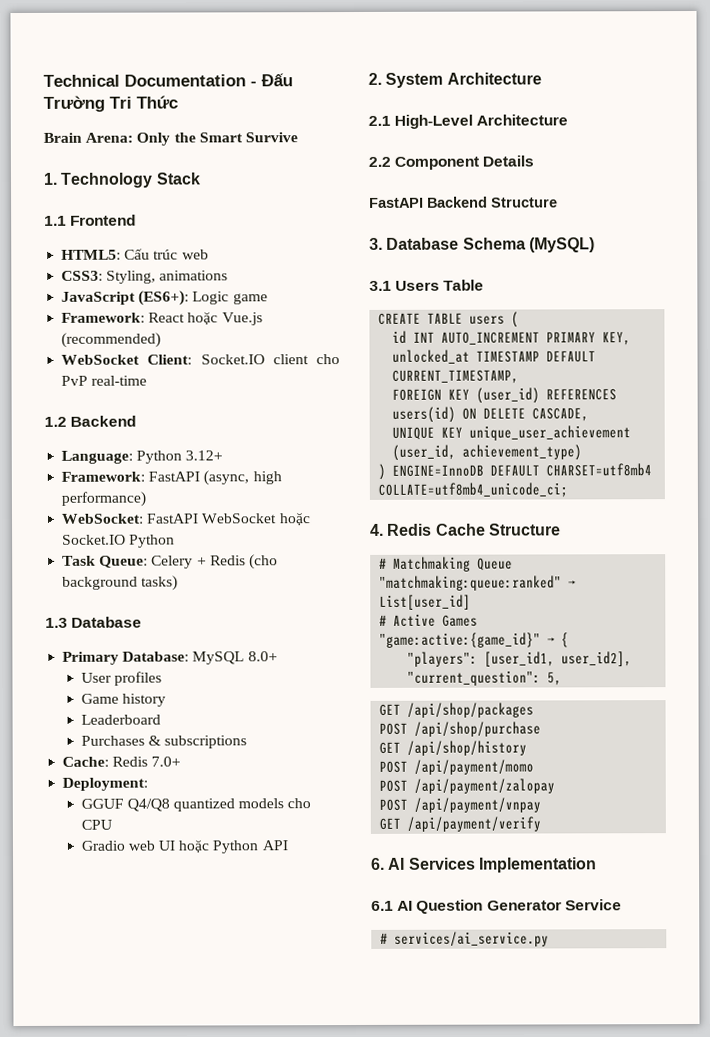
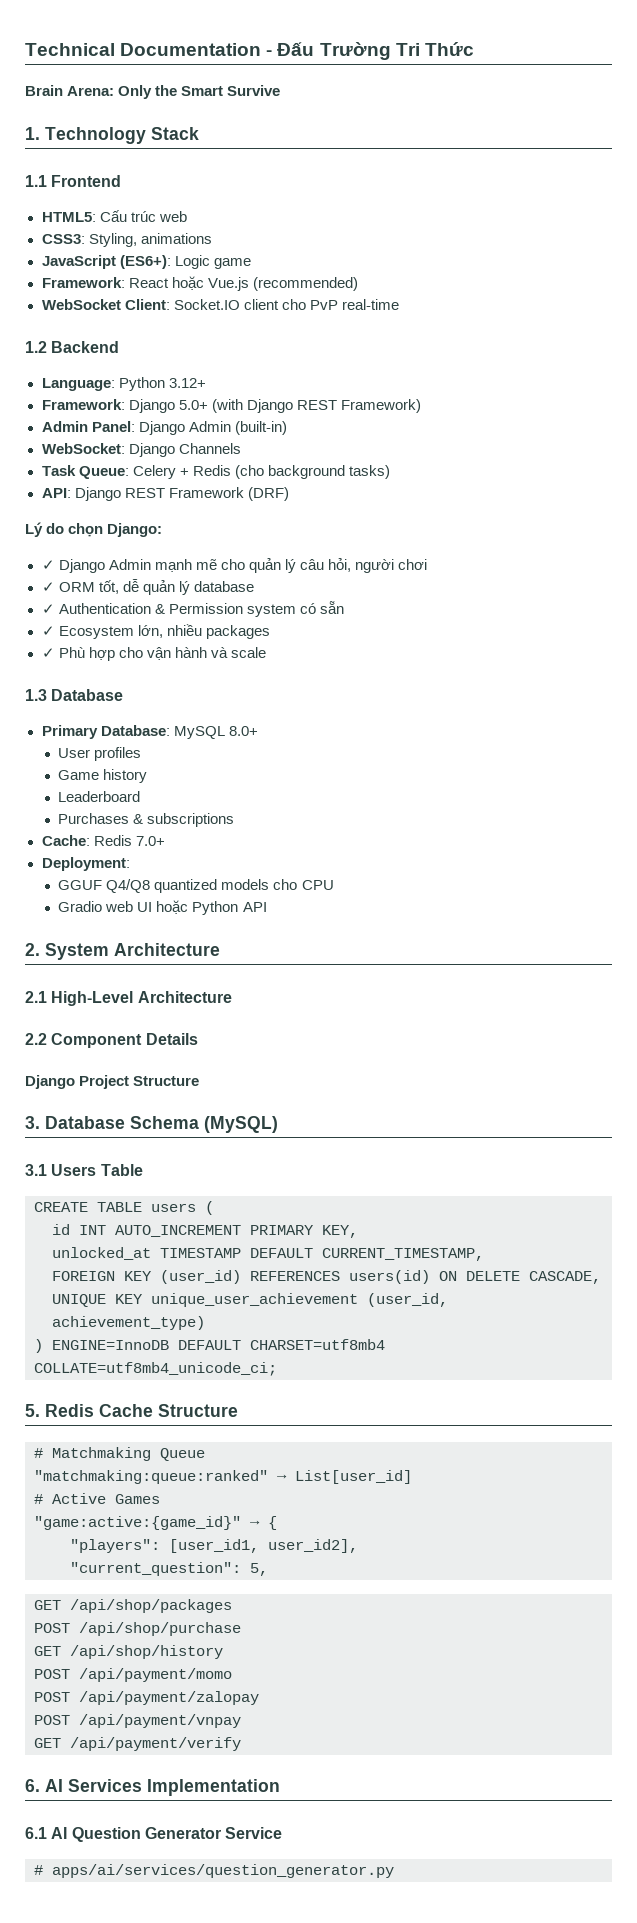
[148,470,282,486] [61,491,147,507] [61,512,311,526] [62,534,176,548] FastAPI (async, high performance) // WebSocket: FastAPI WebSocket hoặc Socket.IO Python -> [128,399,421,413] [41,421,287,435] [41,443,241,457] Django 5.0+ (with Django REST Framework) // Admin Panel: Django Admin (built-in) // WebSocket: Django Channels
(179, 583) none -> [41,487,289,501] [25,522,163,537] [41,558,428,573] [41,579,254,595] [41,601,344,617] [41,624,270,639] [41,647,266,661] // API: Django REST Framework (DRF) // Lý do chọn Django: // ✓ Django Admin mạnh mẽ cho quản lý câu hỏi, người chơi // ✓ ORM tốt, dễ quản lý database // ✓ Authentication & Permission system có sẵn // ✓ Ecosystem lớn, nhiều packages // ✓ Phù hợp cho vận hành và scale
[369,196,488,208] FastAPI Backend -> [25,1075,130,1089] Django Project
[370,523,384,536] 4. -> [25,1404,40,1417] 5.
[394,931,550,947] services/ai_service.py -> [52,1864,394,1878] apps/ai/services/question_generator.py

